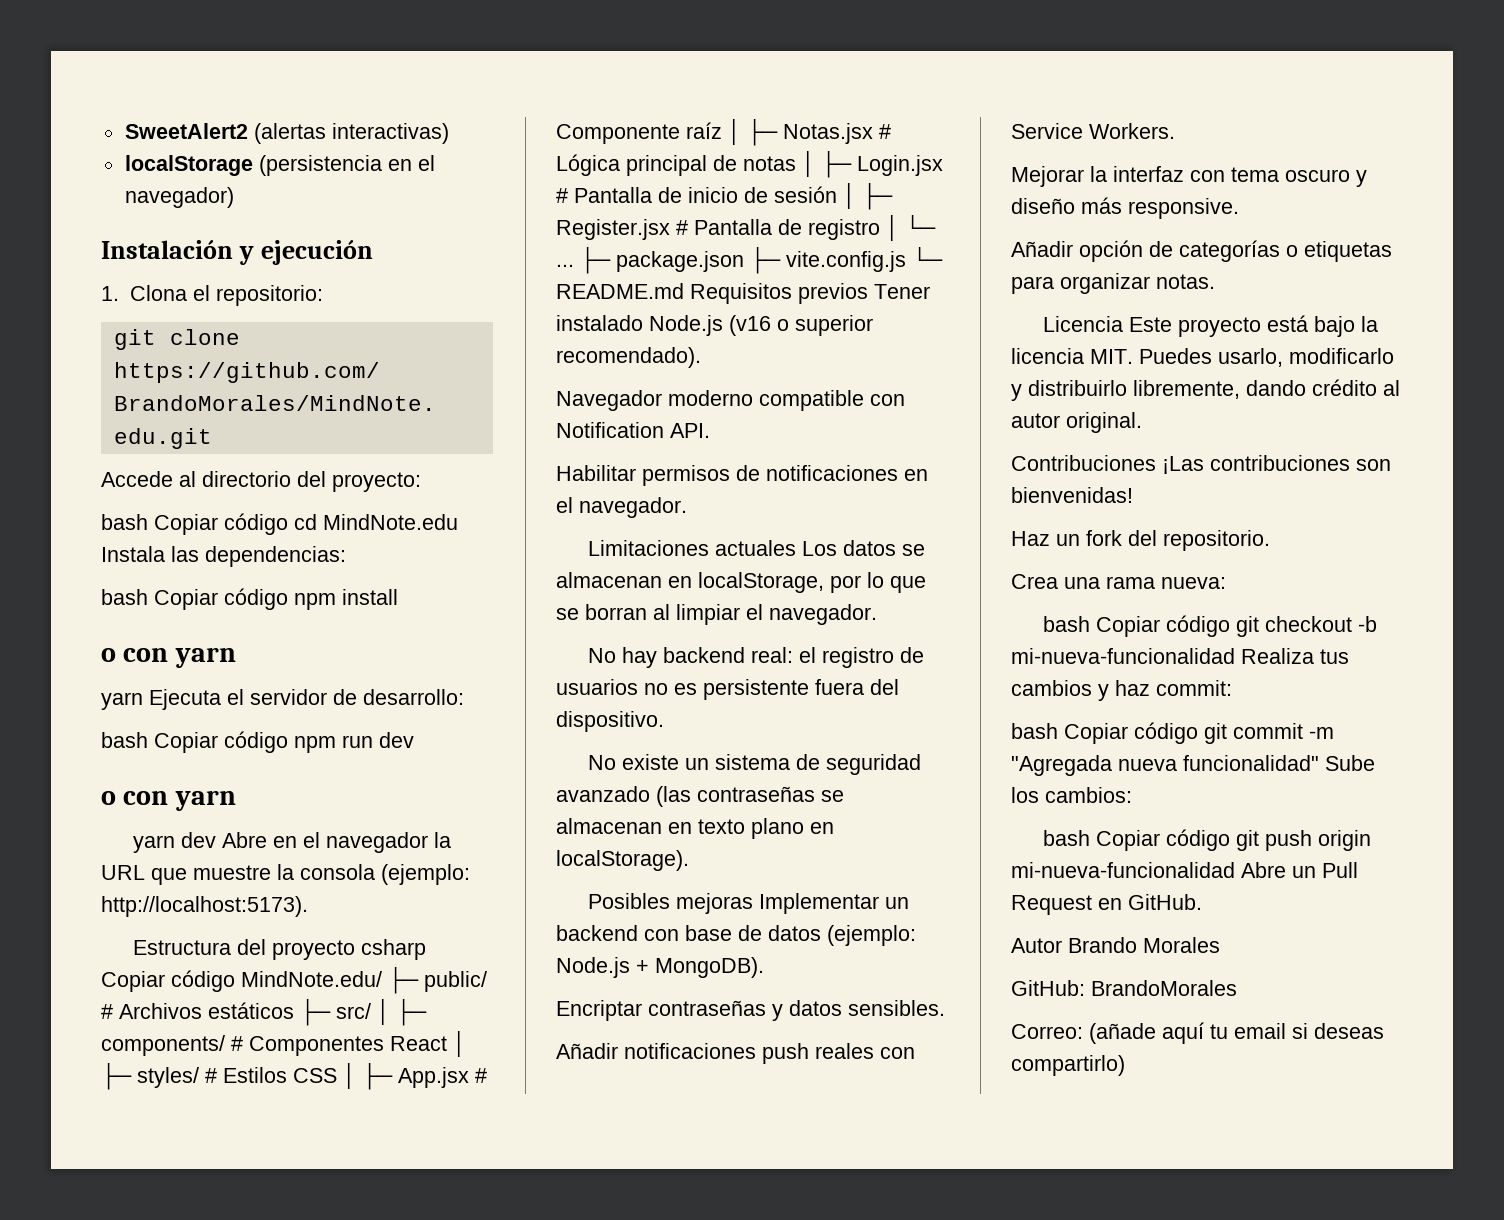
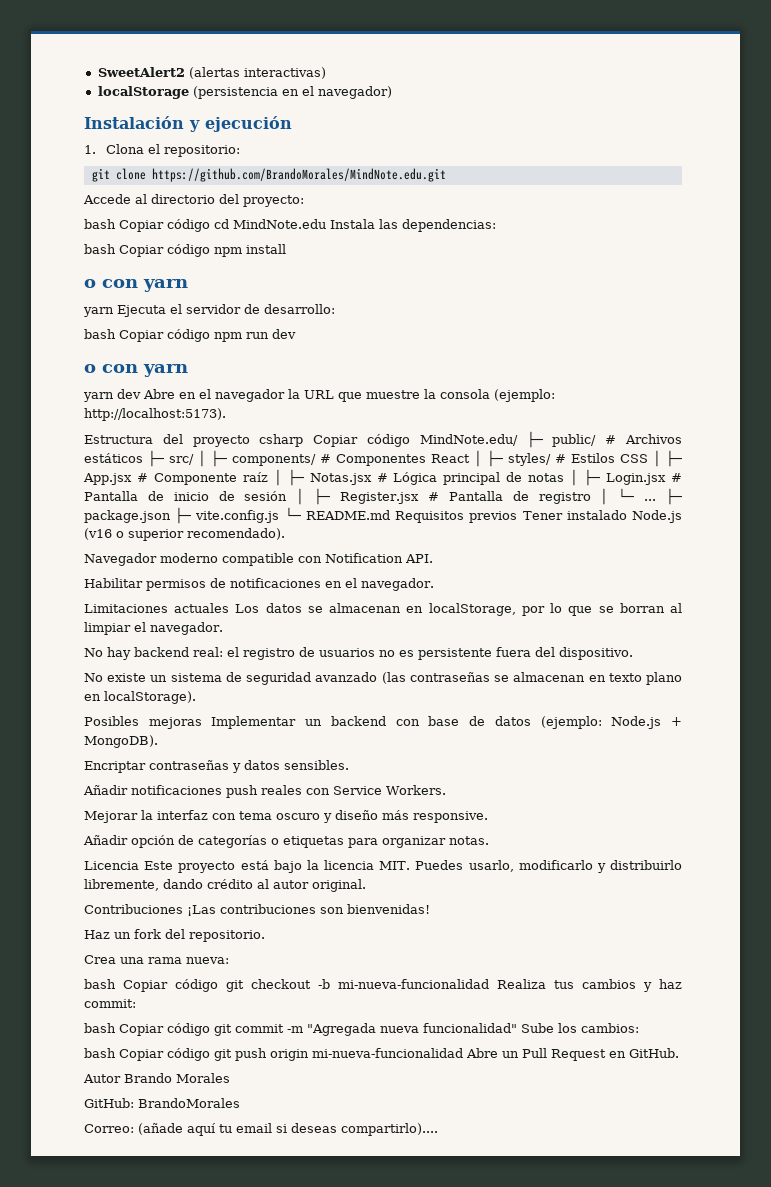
[1011,1055,1125,1076] compartirlo) -> [341,1123,438,1136] compartirlo)....

